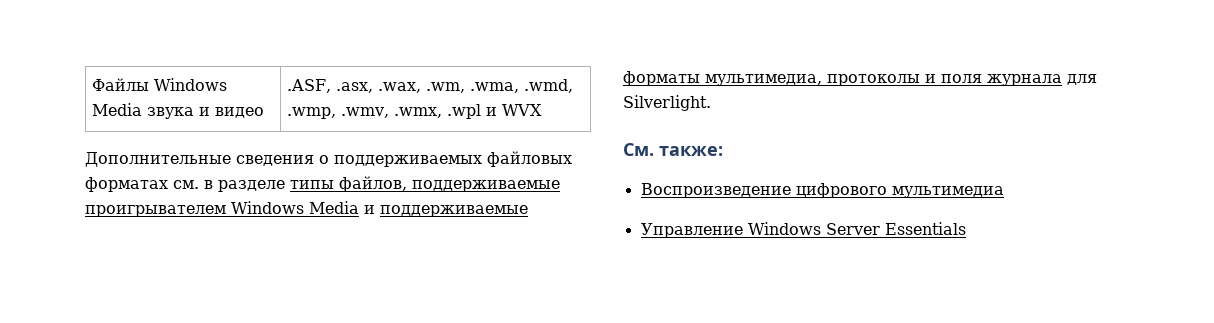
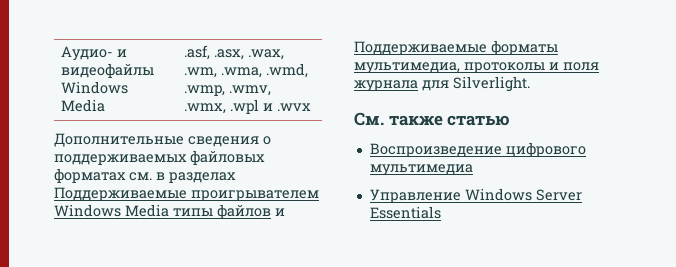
[91,78,227,91] [91,103,264,119] [286,79,331,93] Файлы Windows Media звука и видео | .ASF, -> [61,46,128,61] [61,63,155,78] [61,81,129,94] [61,99,106,112] [184,45,211,60] Аудио- и видеофайлы Windows Media | .asf,
[501,104,542,116] WVX -> [277,103,312,111] .wvx
[218,176,560,192] [85,201,528,217] разделе типы файлов, поддерживаемые проигрывателем Windows Media и поддерживаемые -> [169,172,236,183] [54,187,319,201] [54,204,285,219] [354,41,487,55] разделах Поддерживаемые проигрывателем Windows Media типы файлов и Поддерживаемые
[659,146,723,156] также: -> [388,115,511,126] также статью

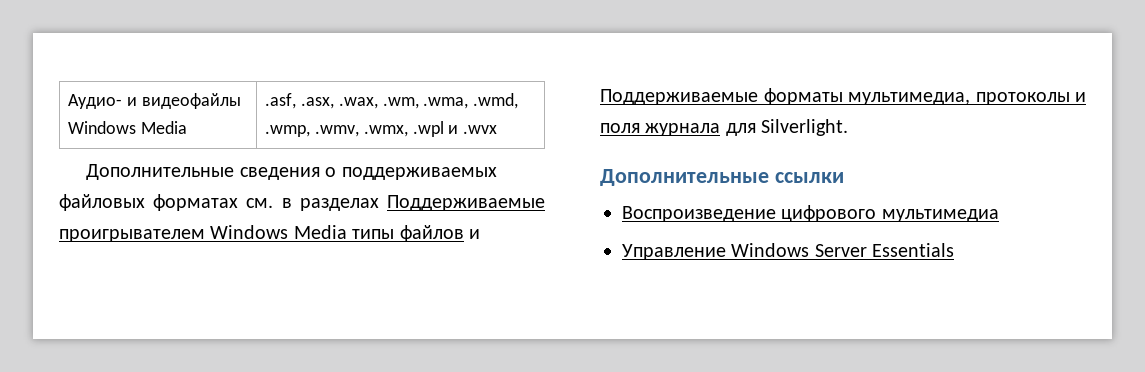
[354,112,511,126] См. также статью -> [600,169,844,186] Дополнительные ссылки

